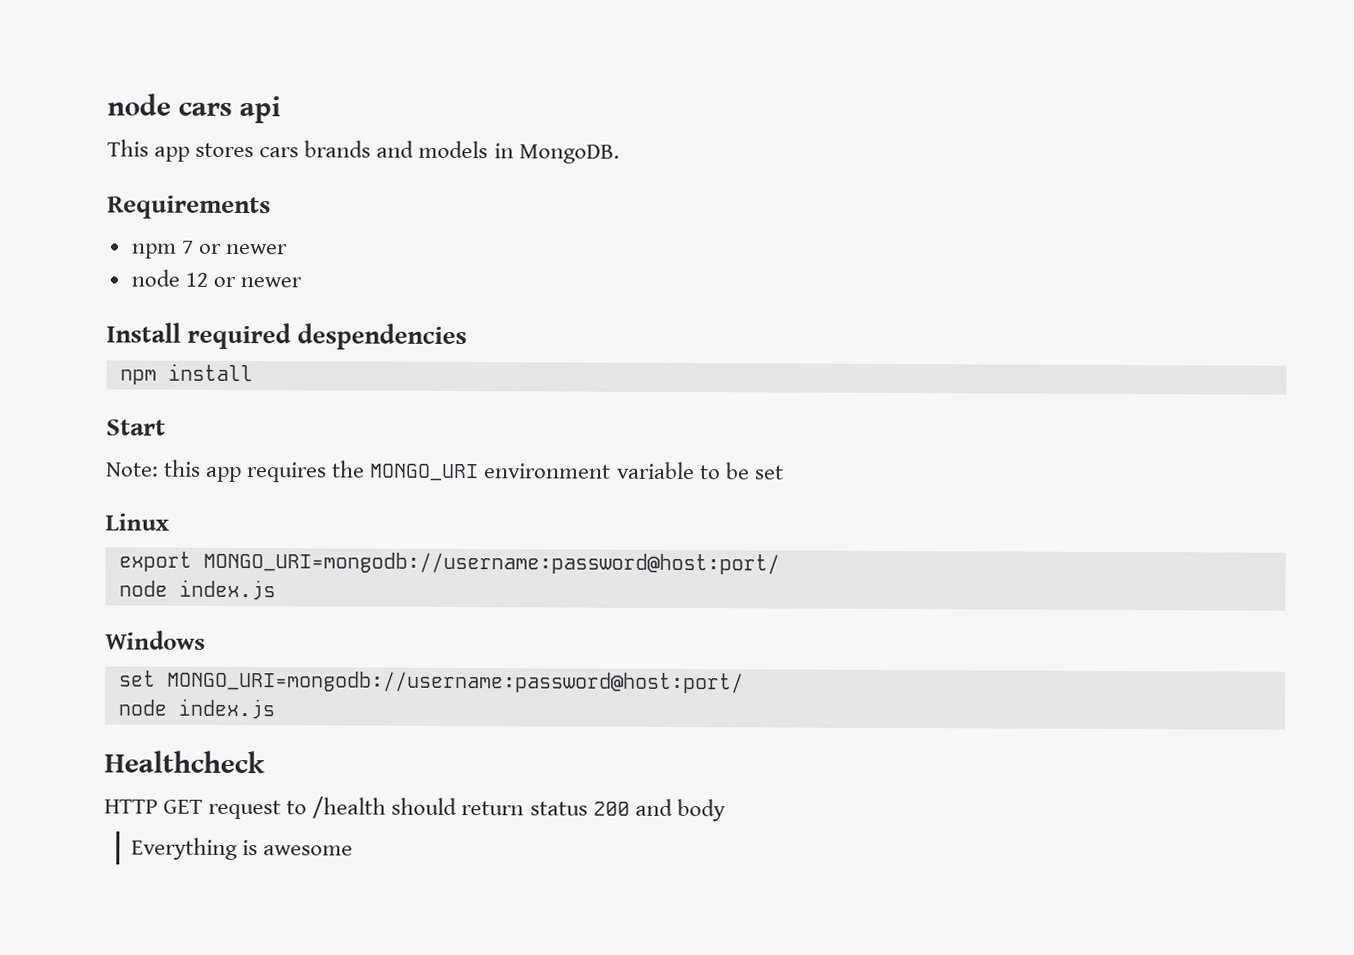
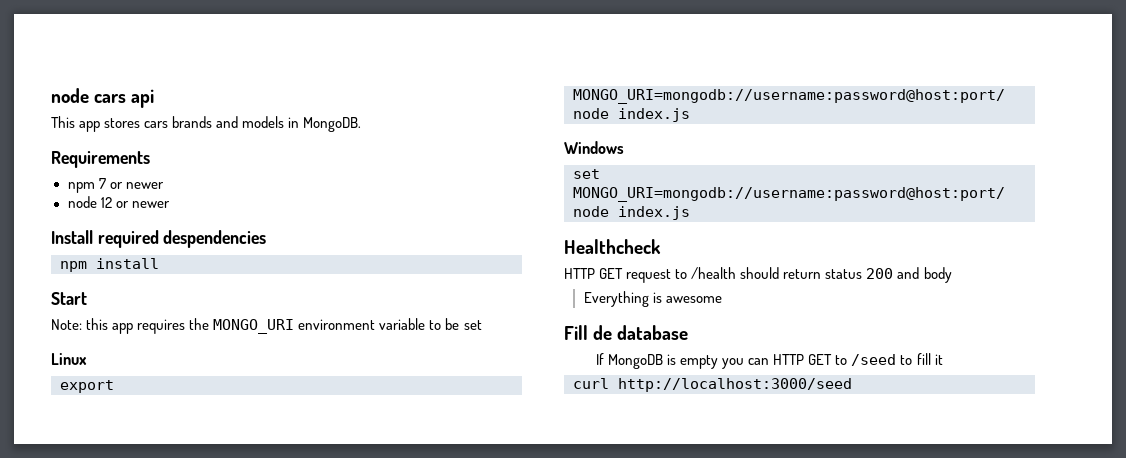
(354, 850) none -> [564,325,689,340] [595,353,943,369] [573,378,852,392] // Fill de database // If MongoDB is empty you can HTTP GET to /seed to fill it // curl http://localhost:3000/seed

